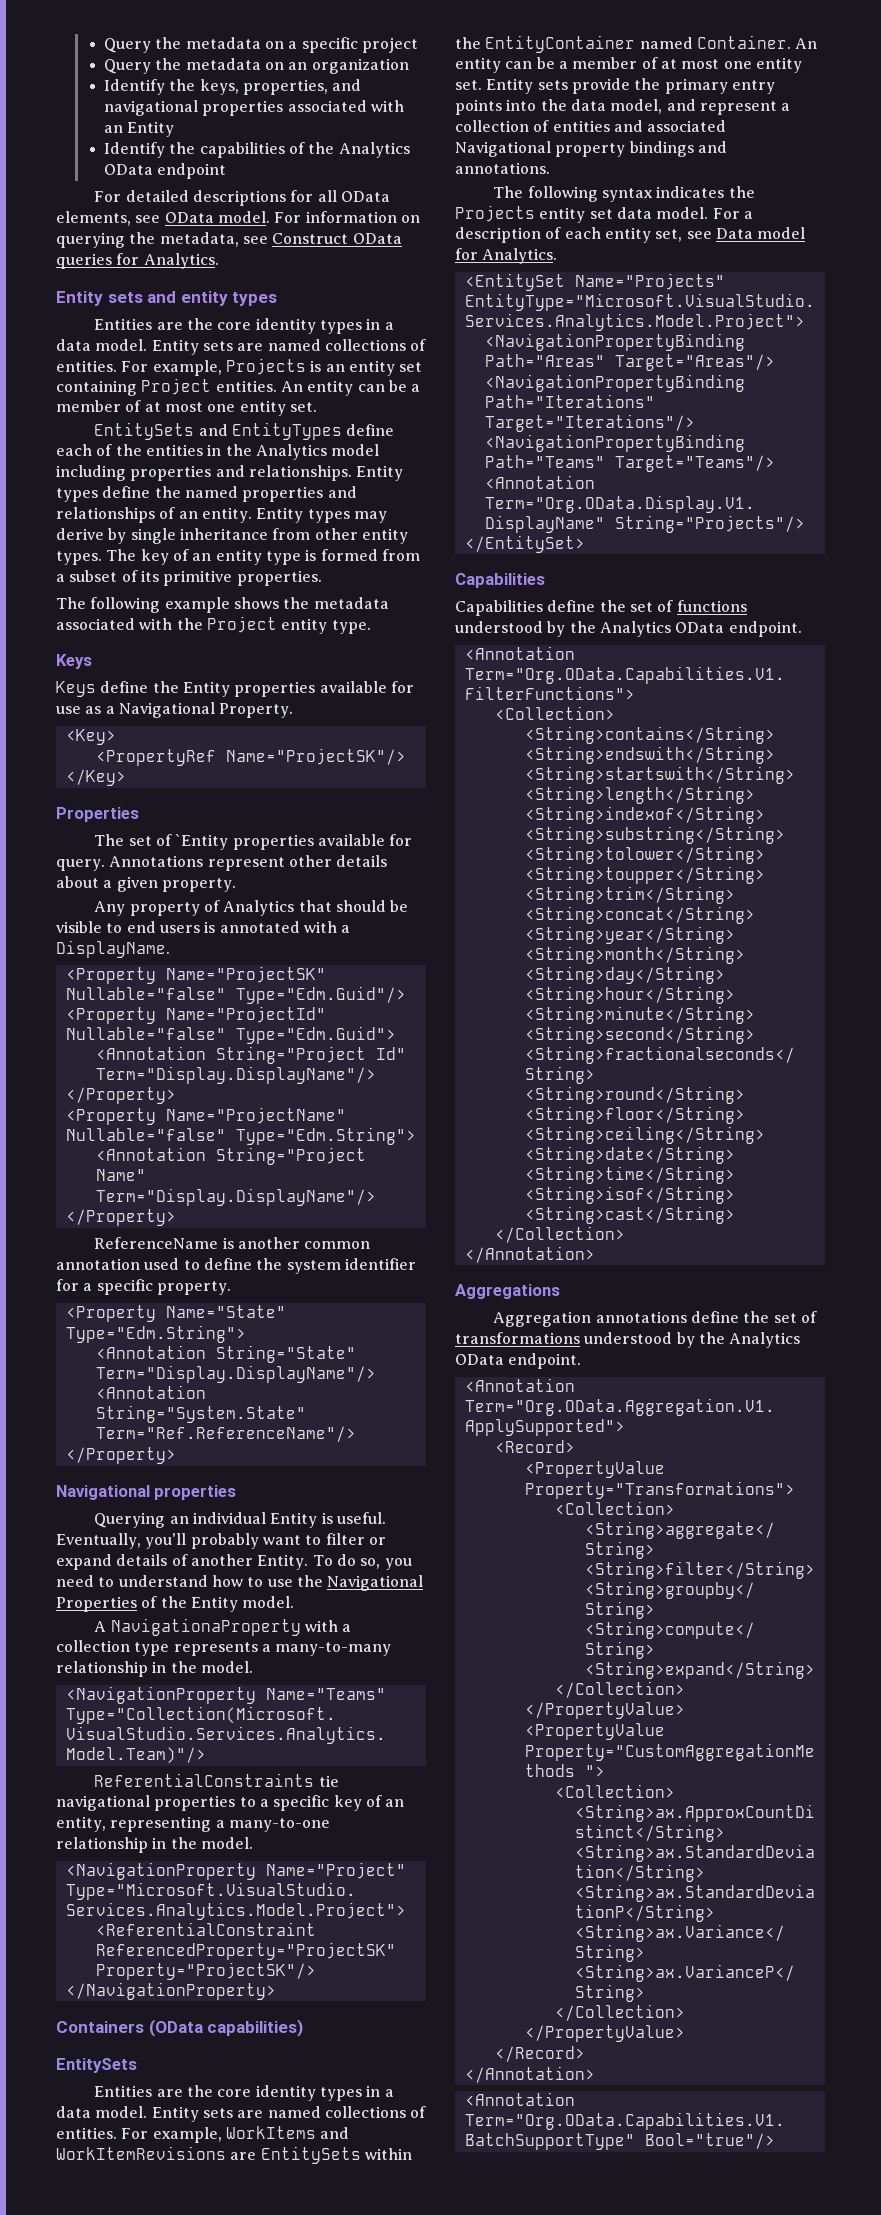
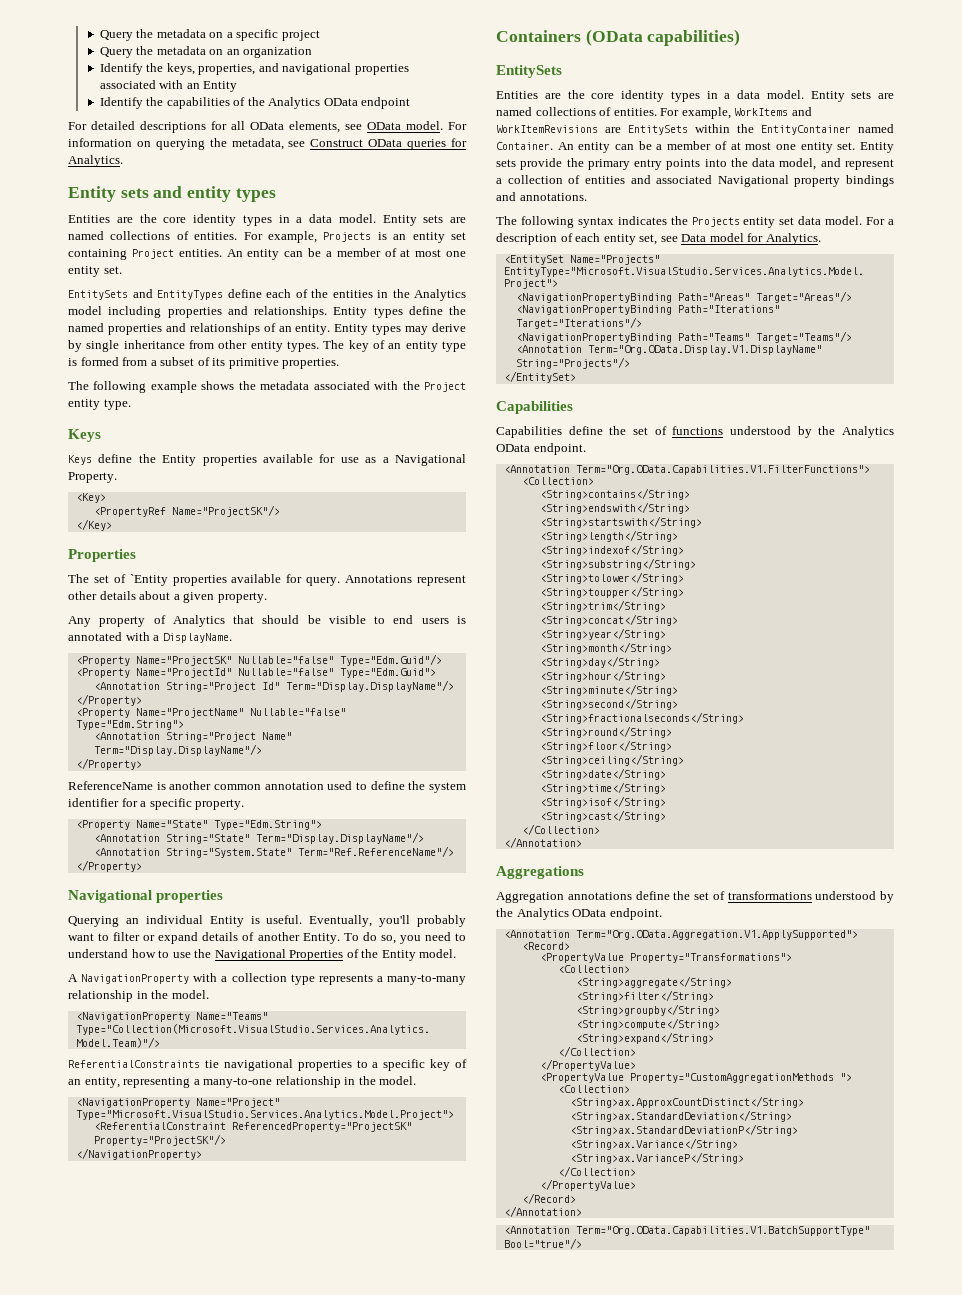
[110,1618,301,1636] NavigationaProperty -> [81,974,190,984] NavigationProperty

